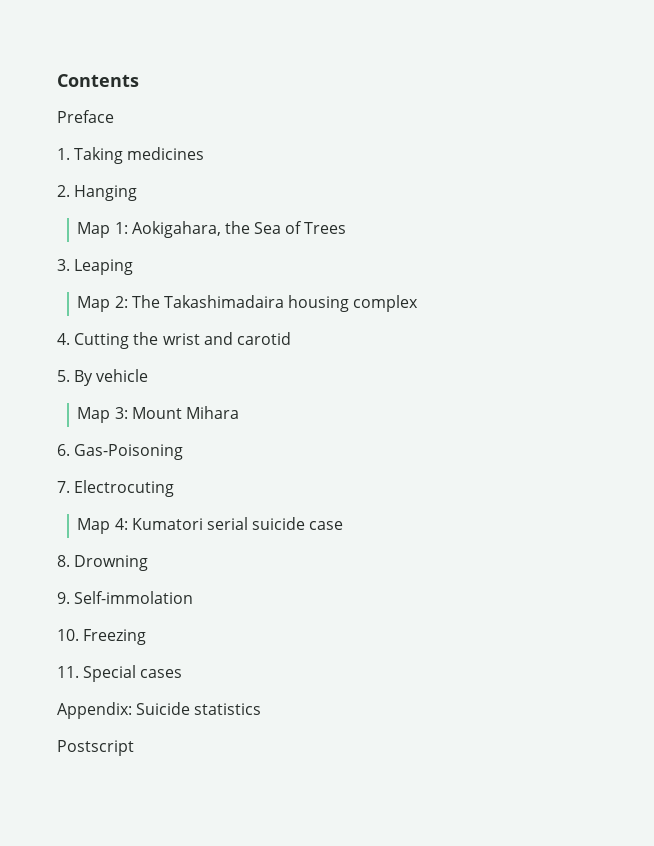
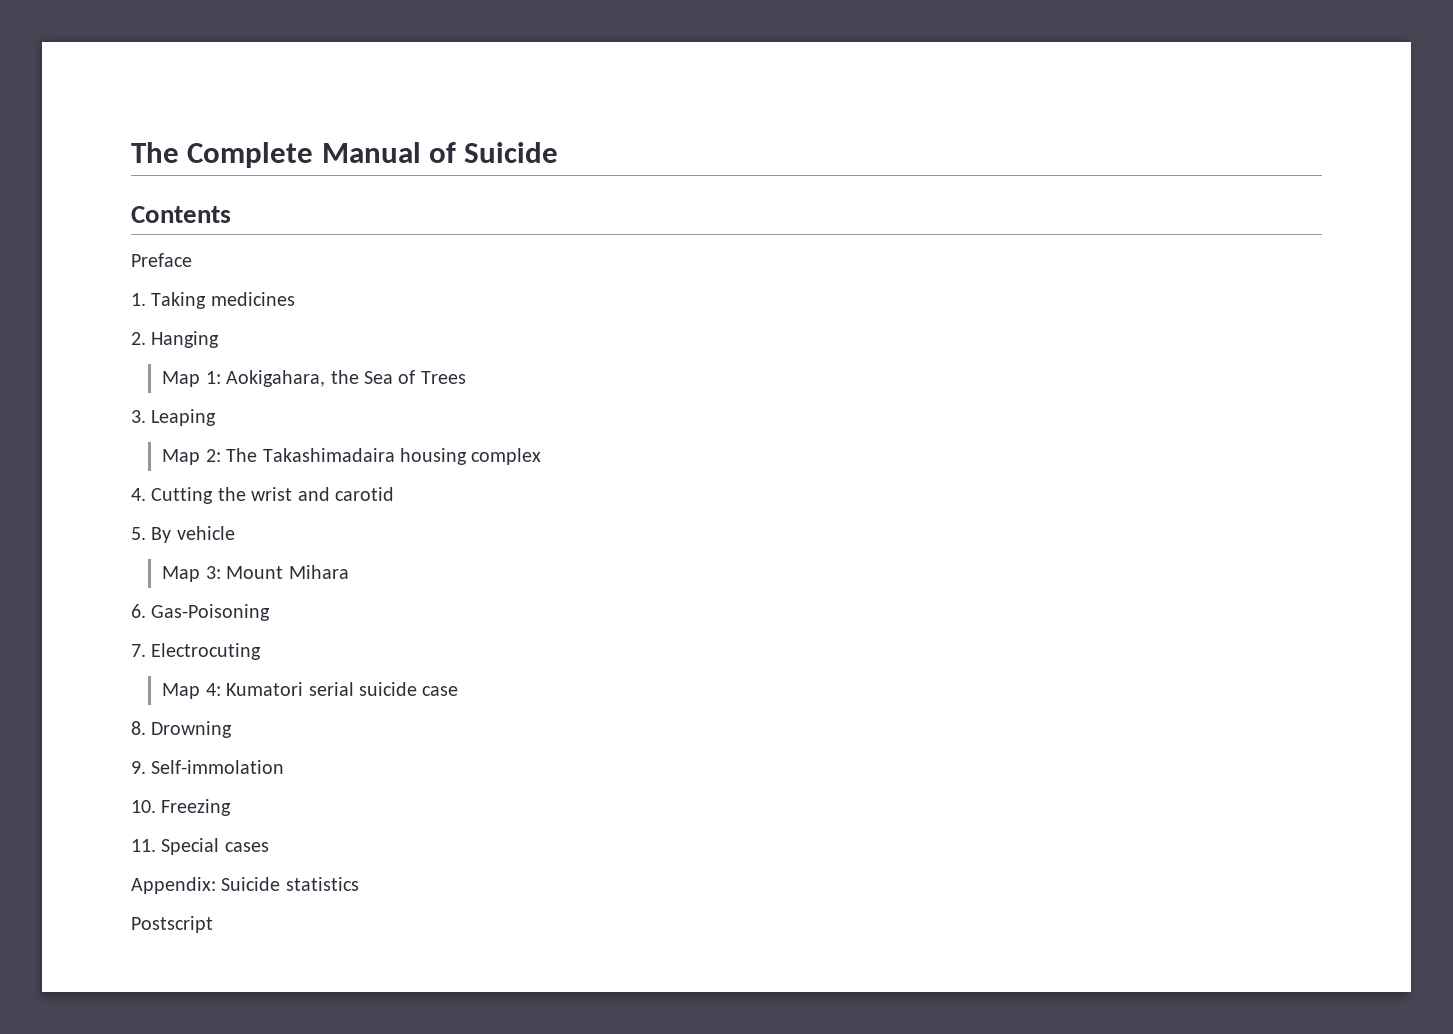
(57, 80) none -> [131,142,559,168] The Complete Manual of Suicide //

